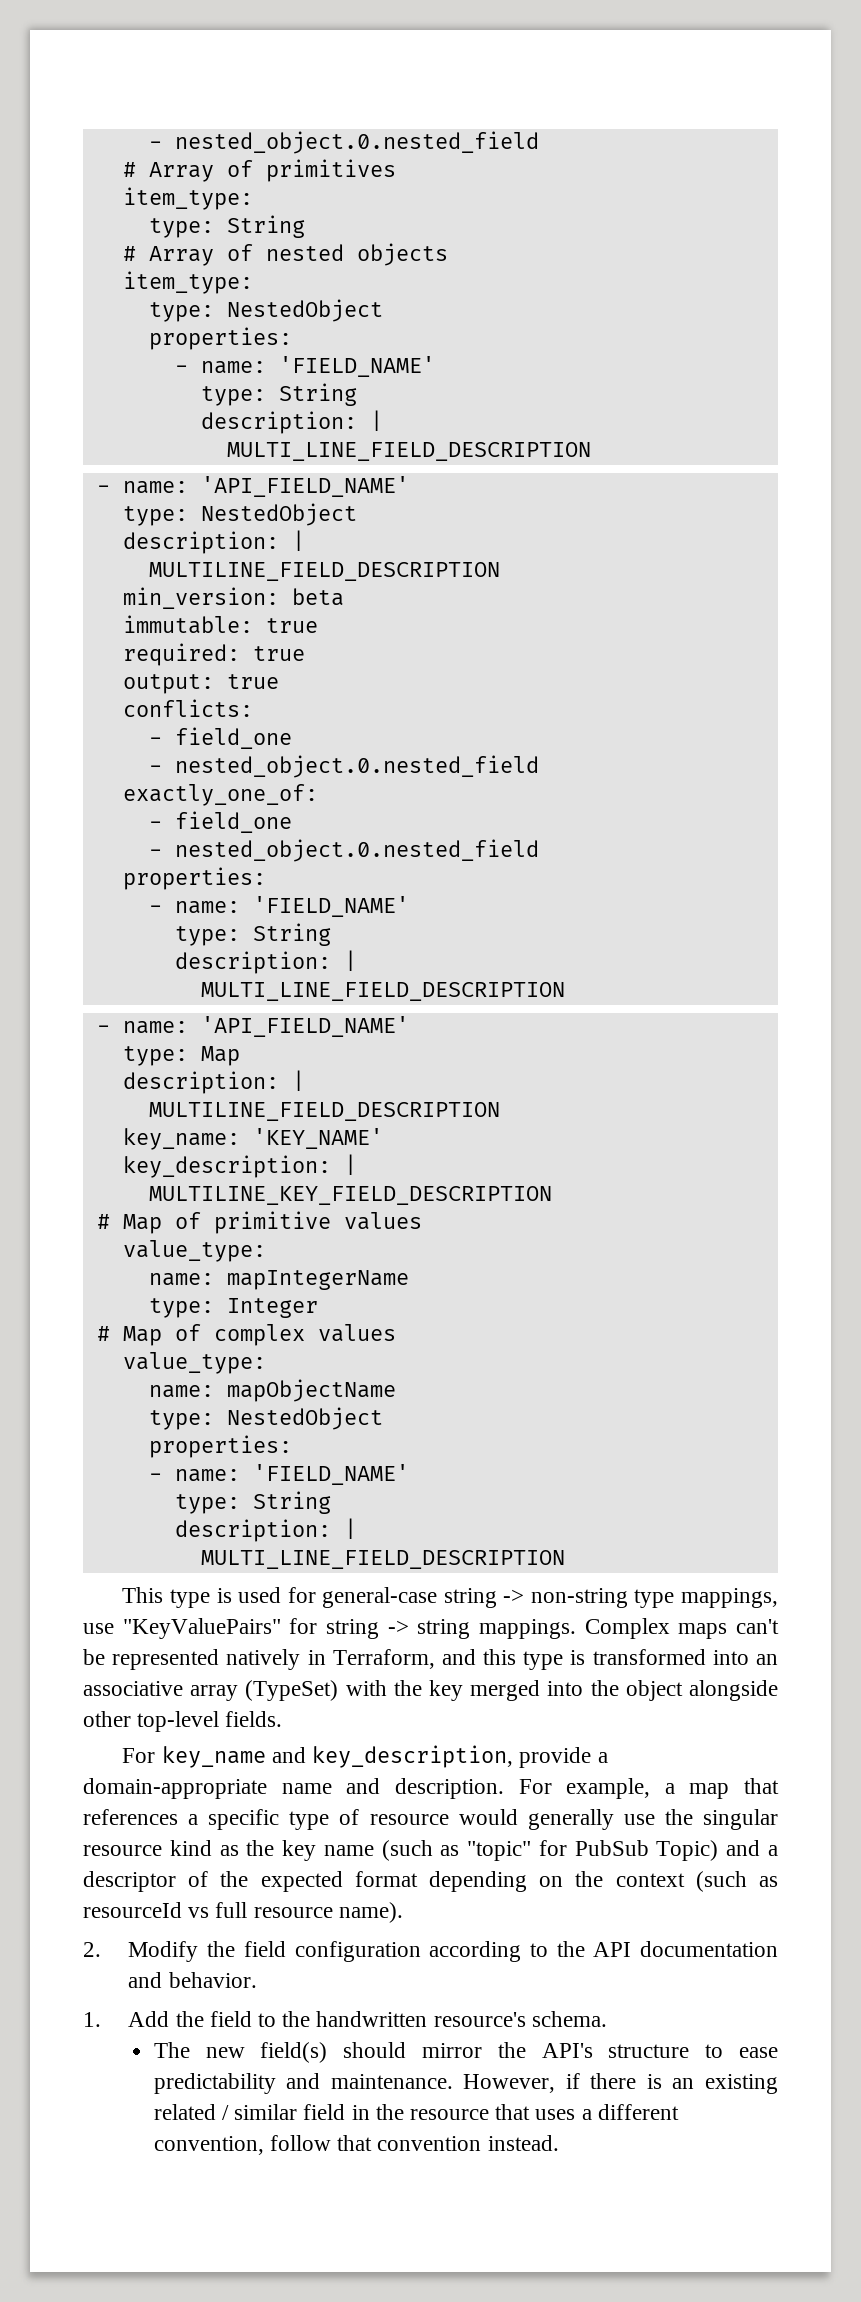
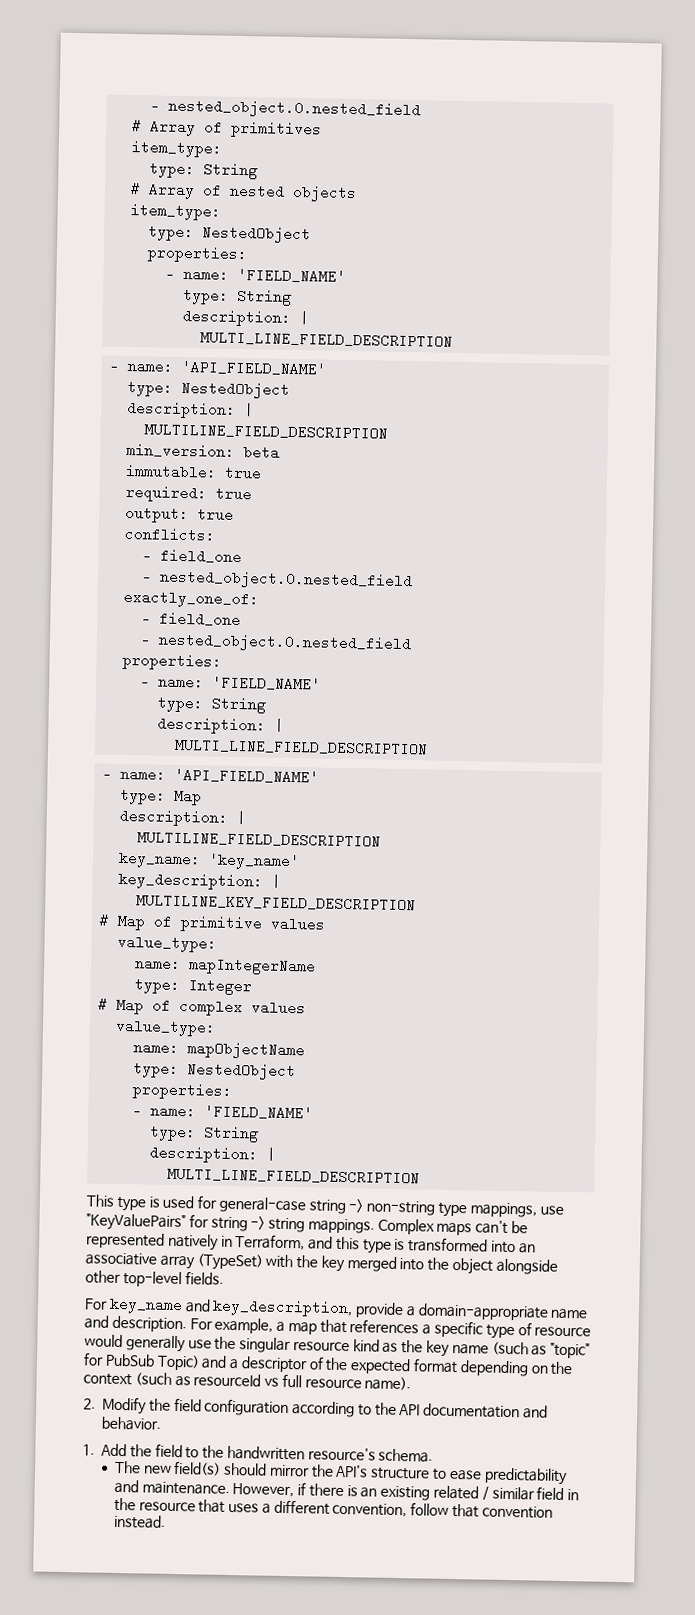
[252,1128,383,1149] 'KEY_NAME' -> [208,852,301,871] 'key_name'

